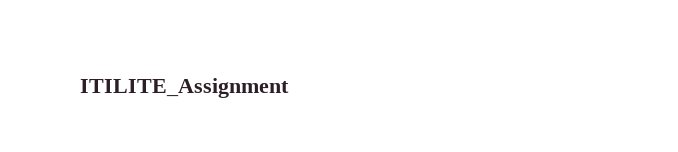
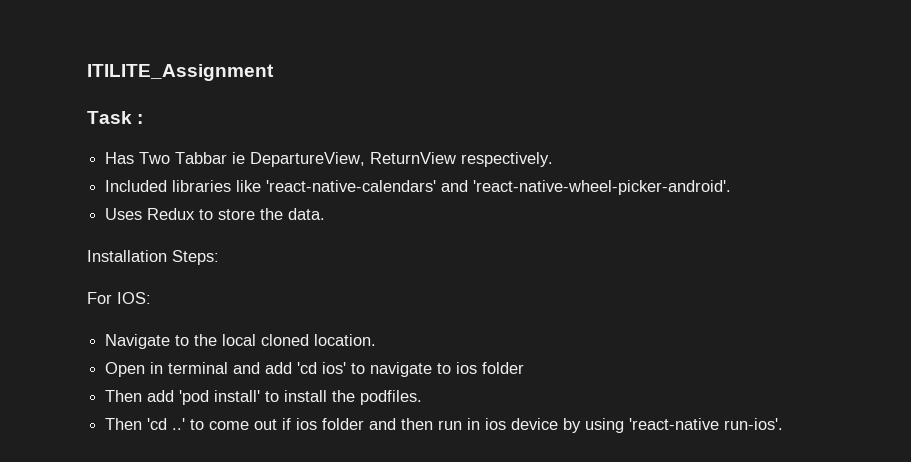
(289, 88) none -> [87,111,144,124] [105,152,554,167] [105,180,732,195] [105,208,326,220] [87,250,219,265] [87,292,151,304] [105,334,377,349] [105,362,525,377] [105,390,423,405] [105,418,784,433] // Task : // Has Two Tabbar ie DepartureView, ReturnView respectively. // Included libraries like 'react-native-calendars' and 'react-native-wheel-picker-android'. // Uses Redux to store the data. // Installation Steps: // For IOS: // Navigate to the local cloned location. // Open in terminal and add 'cd ios' to navigate to ios folder // Then add 'pod install' to install the podfiles. // Then 'cd ..' to come out if ios folder and then run in ios device by using 'react-native run-ios'.

